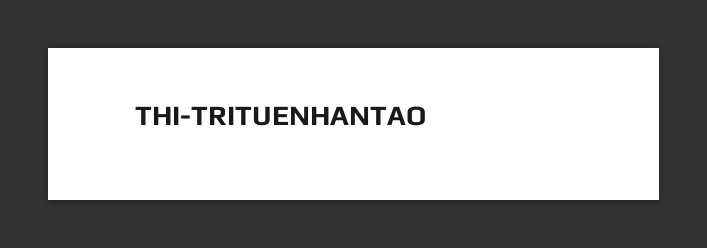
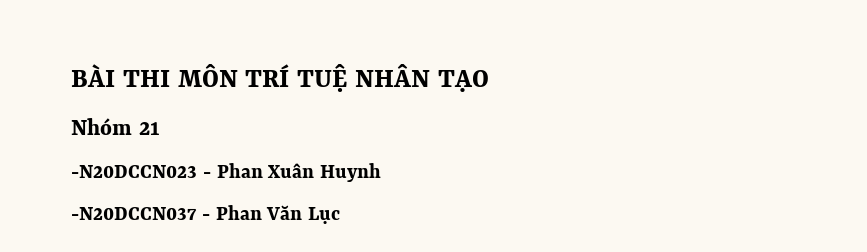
[135,106,426,126] THI-TRITUENHANTAO -> [71,64,489,92] [71,118,160,135] [71,163,382,182] [71,205,341,224] BÀI THI MÔN TRÍ TUỆ NHÂN TẠO // Nhóm 21 // -N20DCCN023 - Phan Xuân Huynh // -N20DCCN037 - Phan Văn Lục

